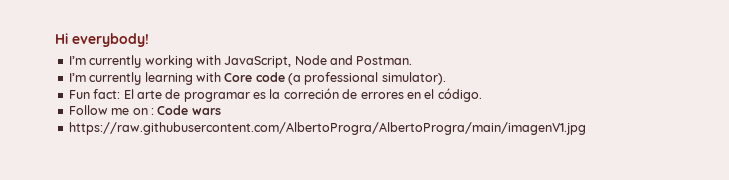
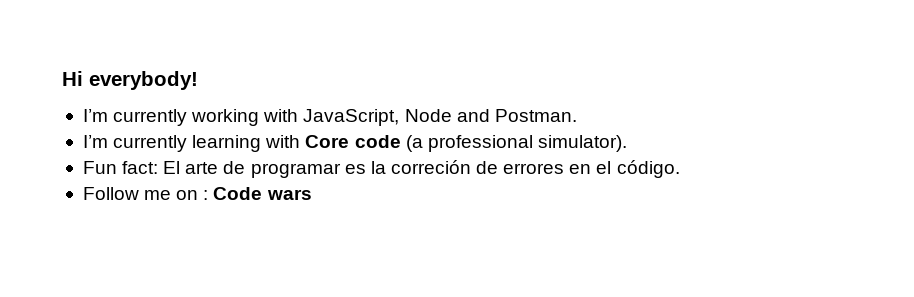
[68,122,586,135] // https://raw.githubusercontent.com/AlbertoProgra/AlbertoProgra/main/imagenV1.jpg -> (312, 194) none

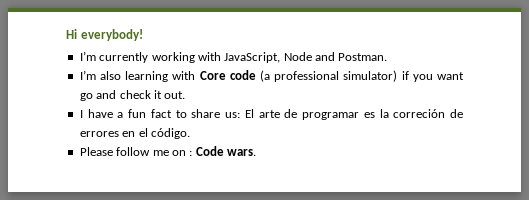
[113,135,188,152] currently -> [99,71,121,80] also
[537,135,627,152] [82,161,159,174] simulator). // Fun fact: -> [343,70,464,82] [79,90,186,101] [79,109,240,118] simulator) if you want go and check it out. // I have a fun fact to share us:
[82,187,139,200] Follow -> [79,147,151,156] Please follow
[266,189,312,200] wars -> [227,149,256,156] wars.

